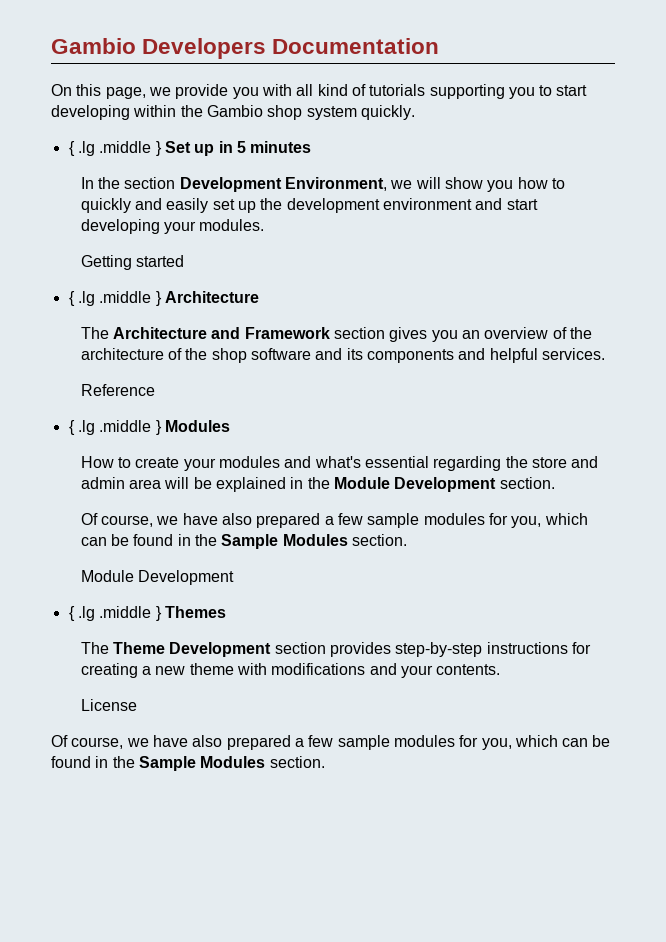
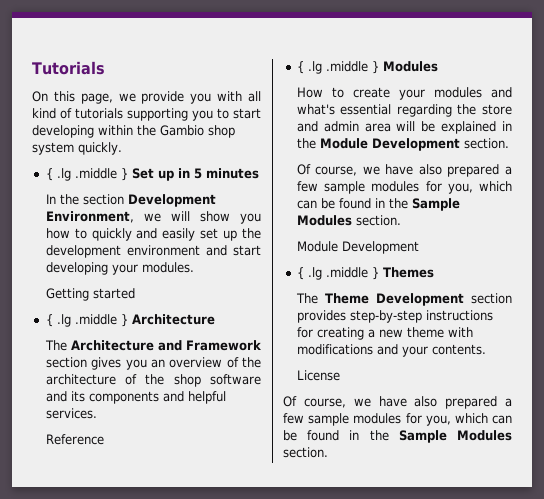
[51,38,440,59] Gambio Developers Documentation -> [32,61,105,75] Tutorials

